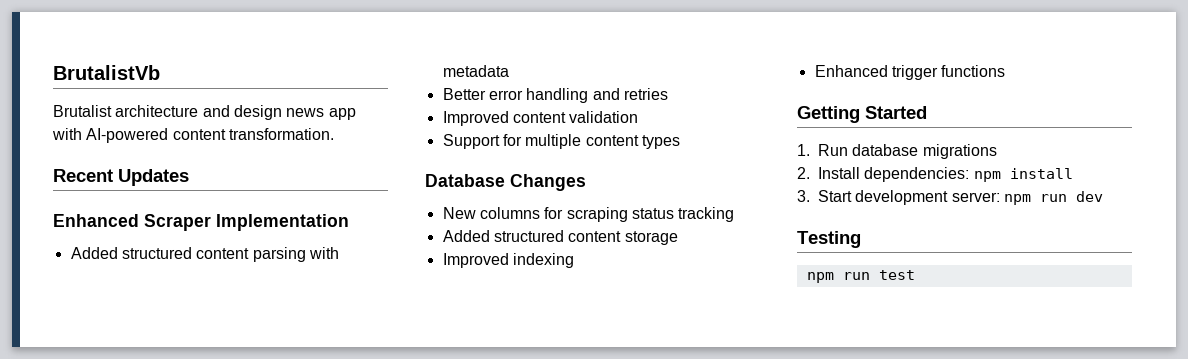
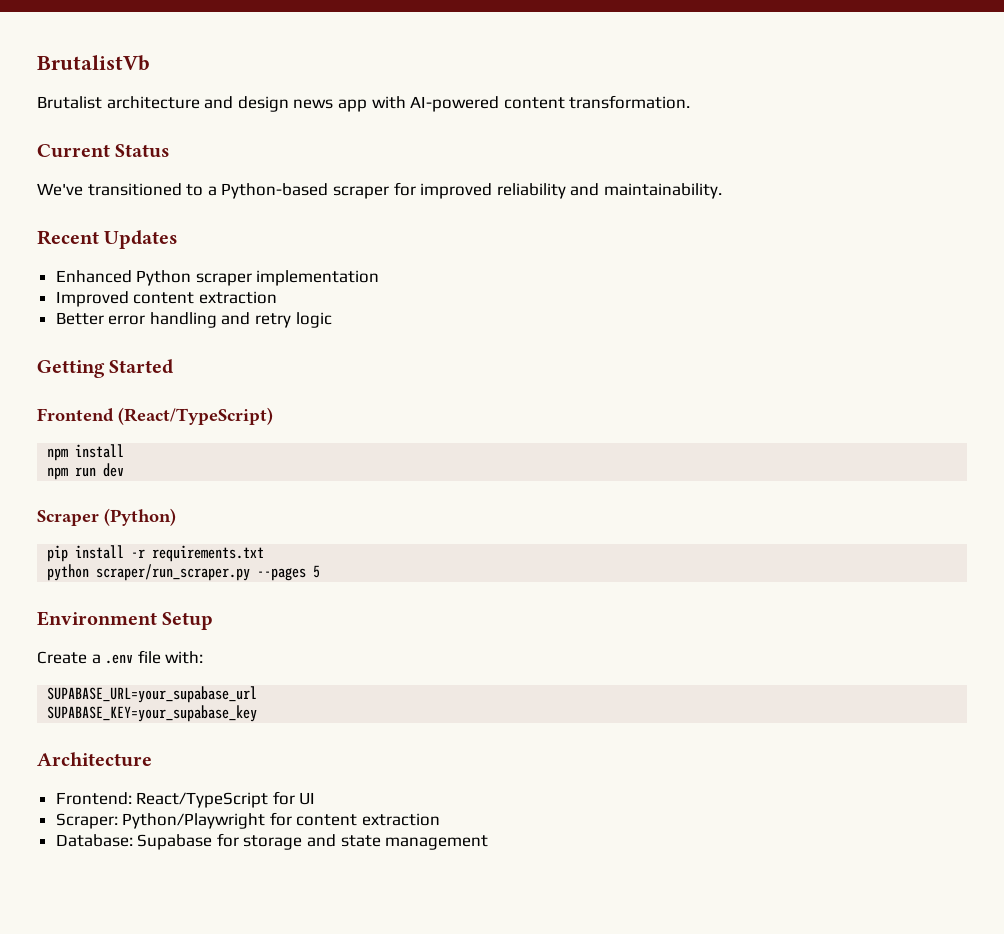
[53,169,189,186] [53,214,349,231] [70,247,339,262] [442,65,509,77] [442,88,668,103] [442,111,639,126] [442,134,680,149] [425,174,586,191] [442,207,735,222] [442,230,678,245] [442,253,574,268] [814,65,1006,80] [797,106,927,123] [797,144,997,159] [797,167,1073,182] [797,190,1103,205] [797,231,861,248] [806,270,915,283] Recent Updates // Enhanced Scraper Implementation // Added structured content parsing with metadata // Better error handling and retries // Improved content validation // Support for multiple content types // Database Changes // New columns for scraping status tracking // Added structured content storage // Improved indexing // Enhanced trigger functions // Getting Started // 1. Run database migrations // 2. Install dependencies: npm install // 3. Start development server: npm run dev // Testing // npm run test -> [37,144,171,158] [37,182,722,199] [37,230,179,249] [55,270,380,286] [55,291,277,307] [55,312,332,328] [37,359,174,378] [37,407,273,425] [47,444,125,461] [47,463,125,480] [37,508,176,526] [47,545,265,562] [47,564,321,581] [37,611,214,630] [37,650,204,664] [47,686,258,703] [47,705,258,722] [37,752,152,767] [55,791,316,808] [55,812,441,829] [55,833,489,850] Current Status // We've transitioned to a Python-based scraper for improved reliability and maintainability. // Recent Updates // Enhanced Python scraper implementation // Improved content extraction // Better error handling and retry logic // Getting Started // Frontend (React/TypeScript) // npm install // npm run dev // Scraper (Python) // pip install -r requirements.txt // python scraper/run_scraper.py --pages 5 // Environment Setup // Create a .env file with: // SUPABASE_URL=your_supabase_url // SUPABASE_KEY=your_supabase_key // Architecture // Frontend: React/TypeScript for UI // Scraper: Python/Playwright for content extraction // Database: Supabase for storage and state management

